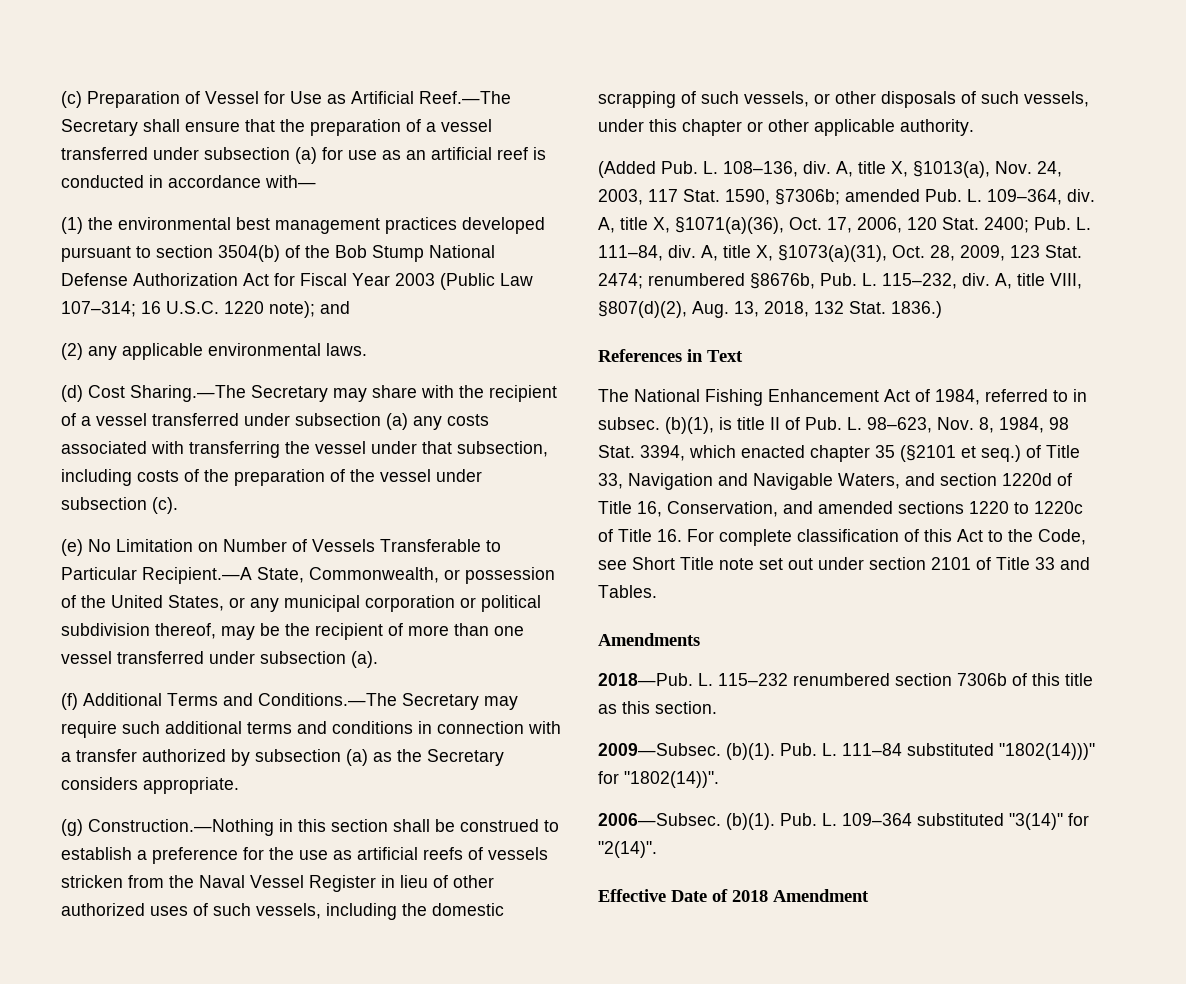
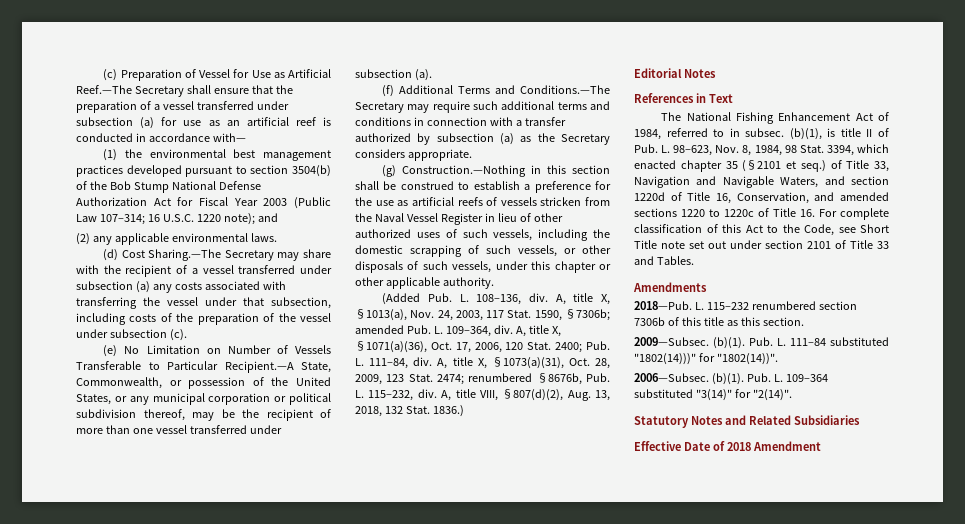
(942, 309) none -> [634,68,716,78] // Editorial Notes
(657, 849) none -> [634,415,860,428] // Statutory Notes and Related Subsidiaries

